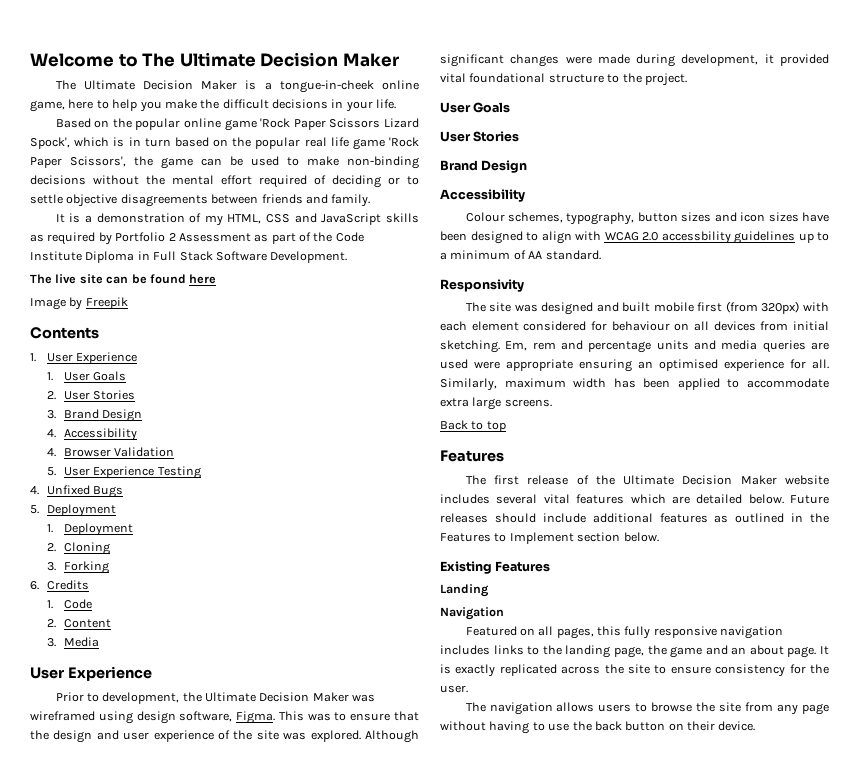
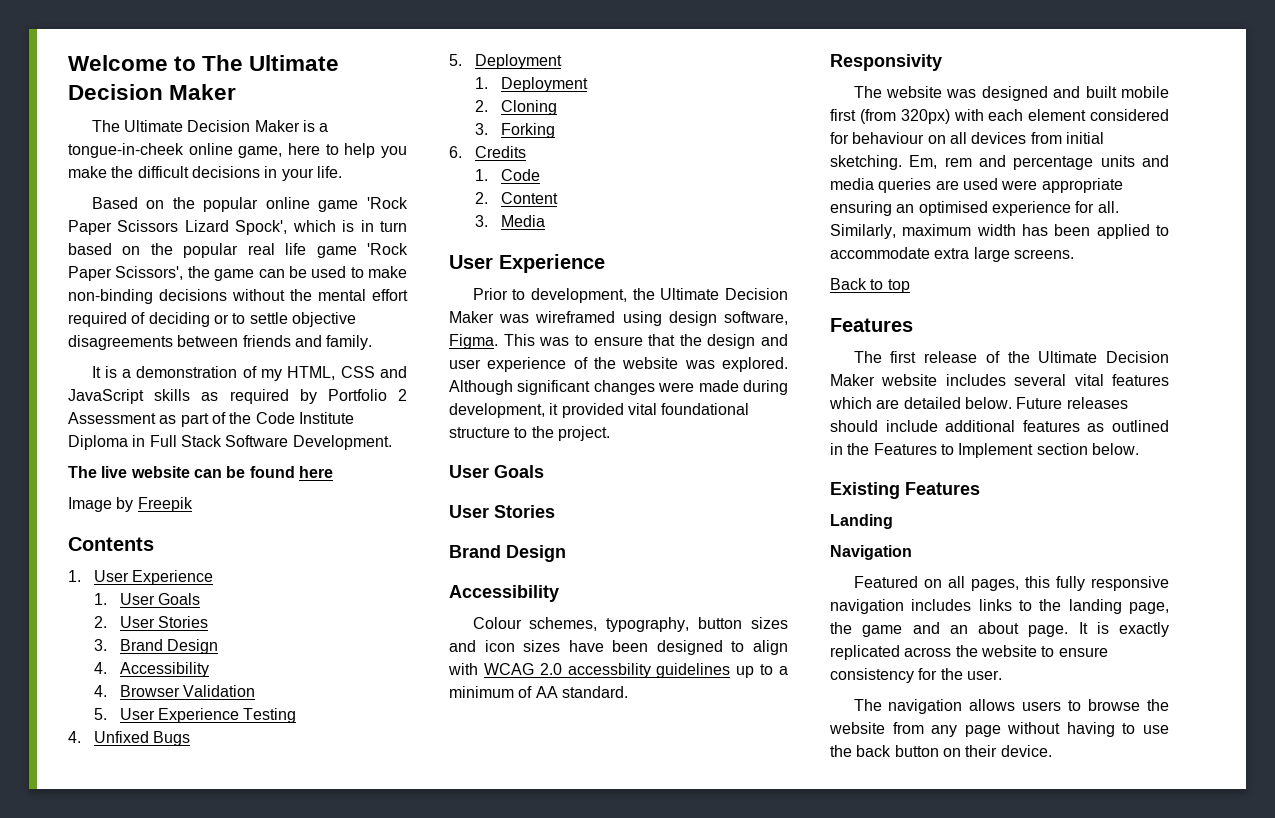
[79,274,103,284] site -> [130,466,190,478] website
[256,730,279,740] site -> [622,357,679,369] website
[489,302,512,312] site -> [885,86,942,98] website
[628,664,650,674] site -> [980,645,1037,657] website
[719,702,742,712] site -> [829,722,885,734] website

